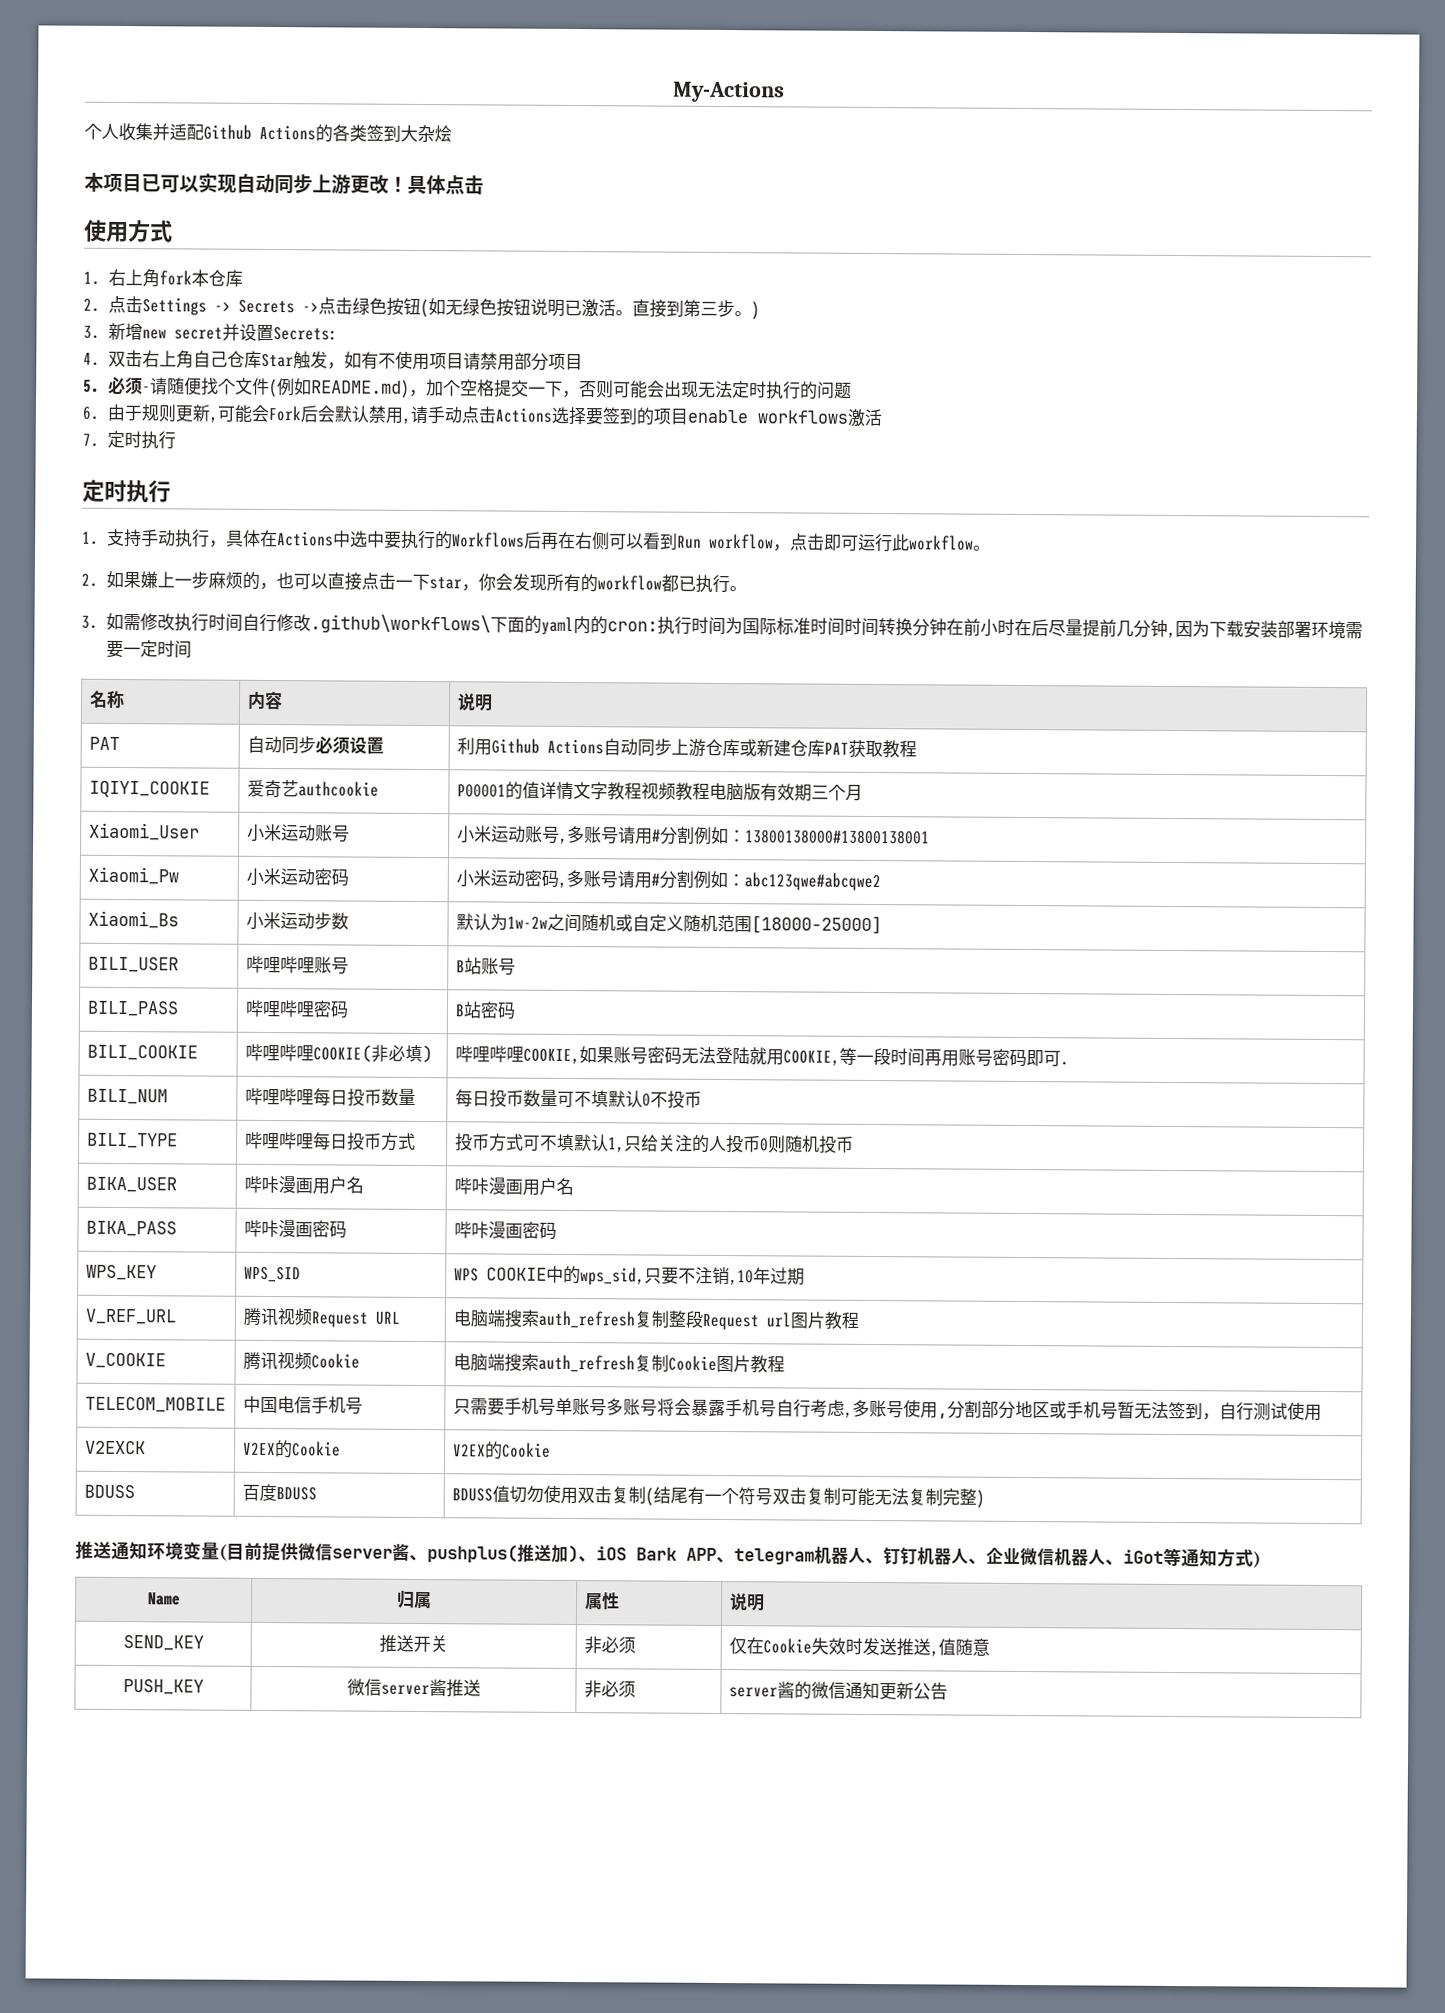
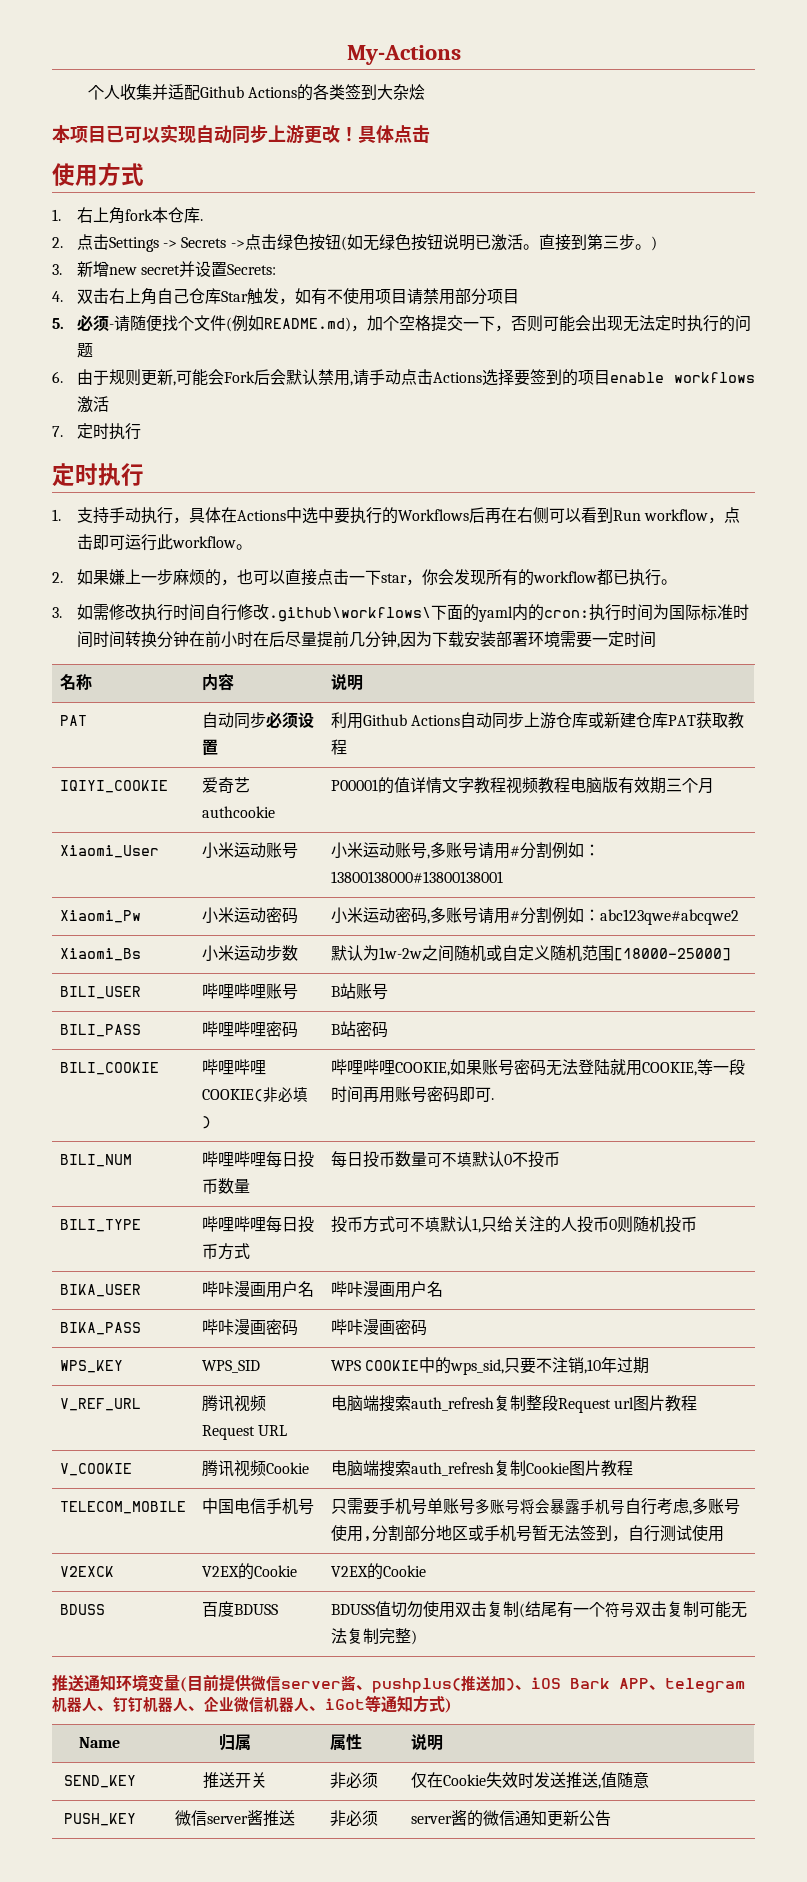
(243, 278) none -> [199,219,203,221] .

